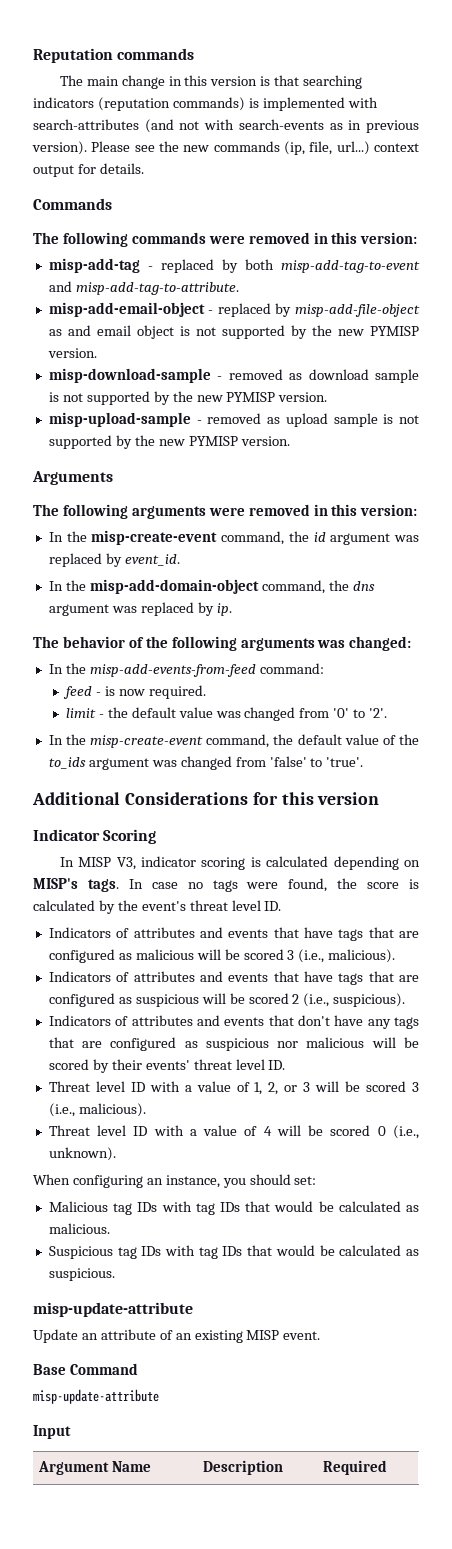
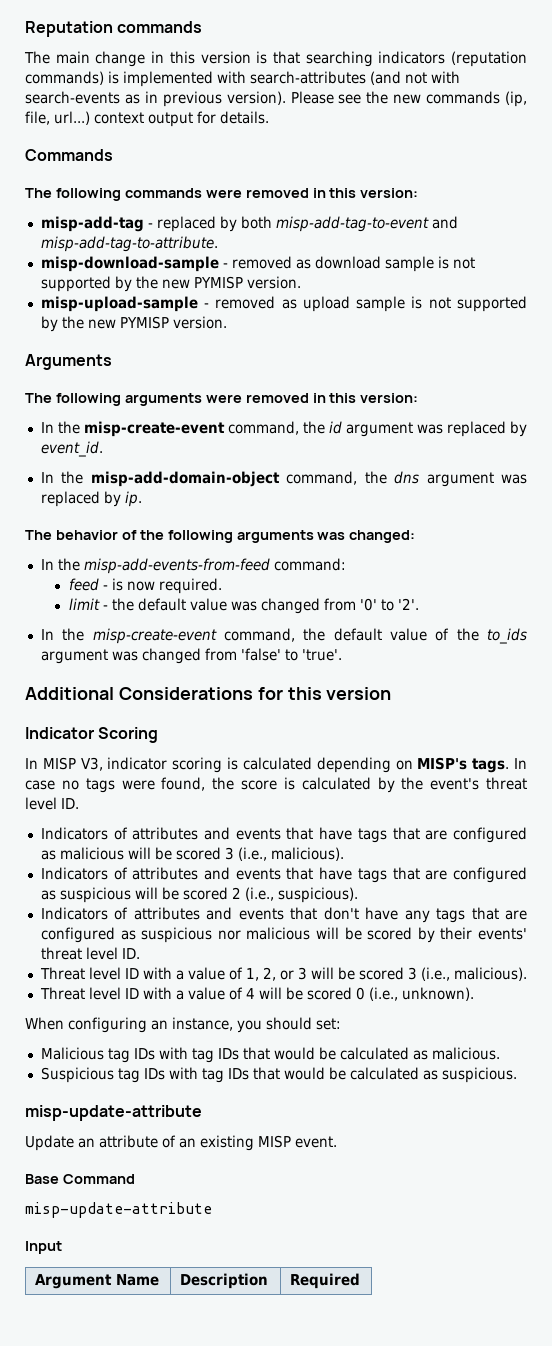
[48,302,420,317] [48,325,419,339] [47,348,97,358] // misp-add-email-object - replaced by misp-add-file-object as and email object is not supported by the new PYMISP version. -> (218, 244) none

